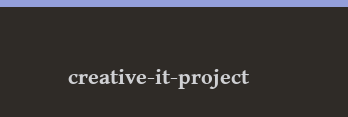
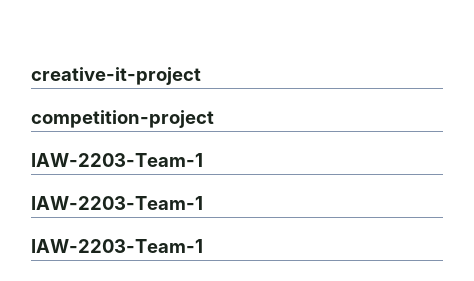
(250, 79) none -> [31,110,214,128] [31,153,203,167] [31,196,203,210] [31,239,203,253] // competition-project // IAW-2203-Team-1 // IAW-2203-Team-1 // IAW-2203-Team-1

